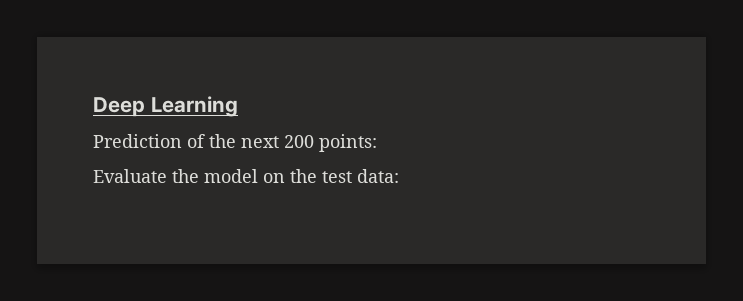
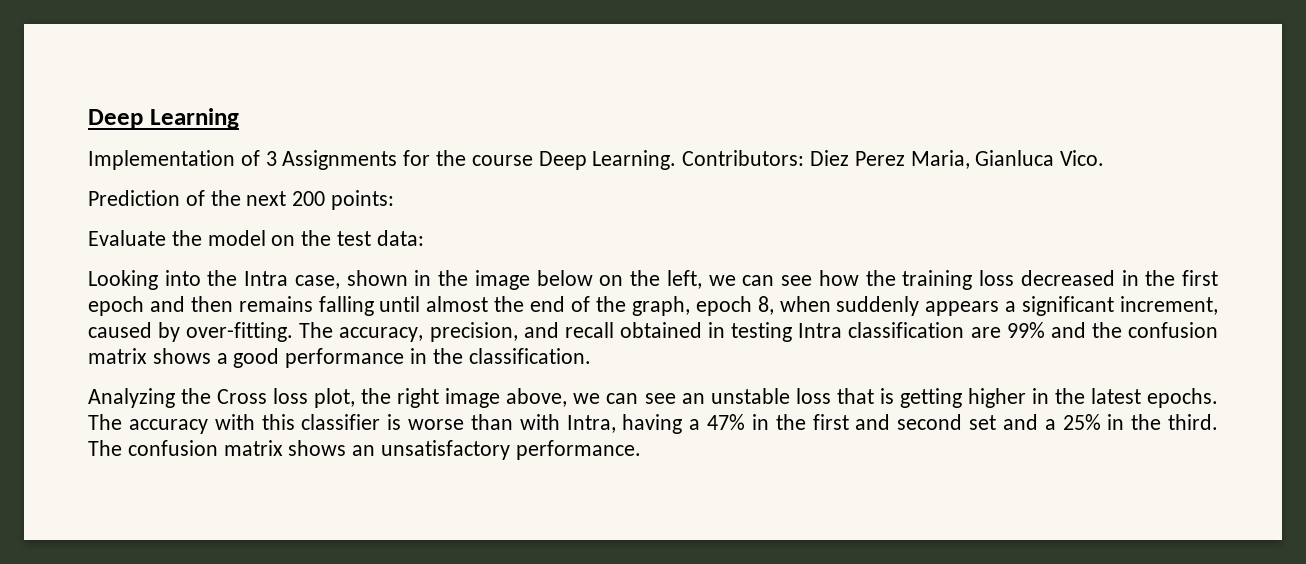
(238, 106) none -> [88,150,1105,170] // Implementation of 3 Assignments for the course Deep Learning. Contributors: Diez Perez Maria, Gianluca Vico.
(399, 176) none -> [88,270,1218,290] [88,296,1218,316] [88,322,1218,342] [88,348,591,368] [88,388,1218,408] [88,414,1219,434] [88,440,641,460] // Looking into the Intra case, shown in the image below on the left, we can see how the training loss decreased in the first epoch and then remains falling until almost the end of the graph, epoch 8, when suddenly appears a significant increment, caused by over-fitting. The accuracy, precision, and recall obtained in testing Intra classification are 99% and the confusion matrix shows a good performance in the classification. // Analyzing the Cross loss plot, the right image above, we can see an unstable loss that is getting higher in the latest epochs. The accuracy with this classifier is worse than with Intra, having a 47% in the first and second set and a 25% in the third. The confusion matrix shows an unsatisfactory performance.

